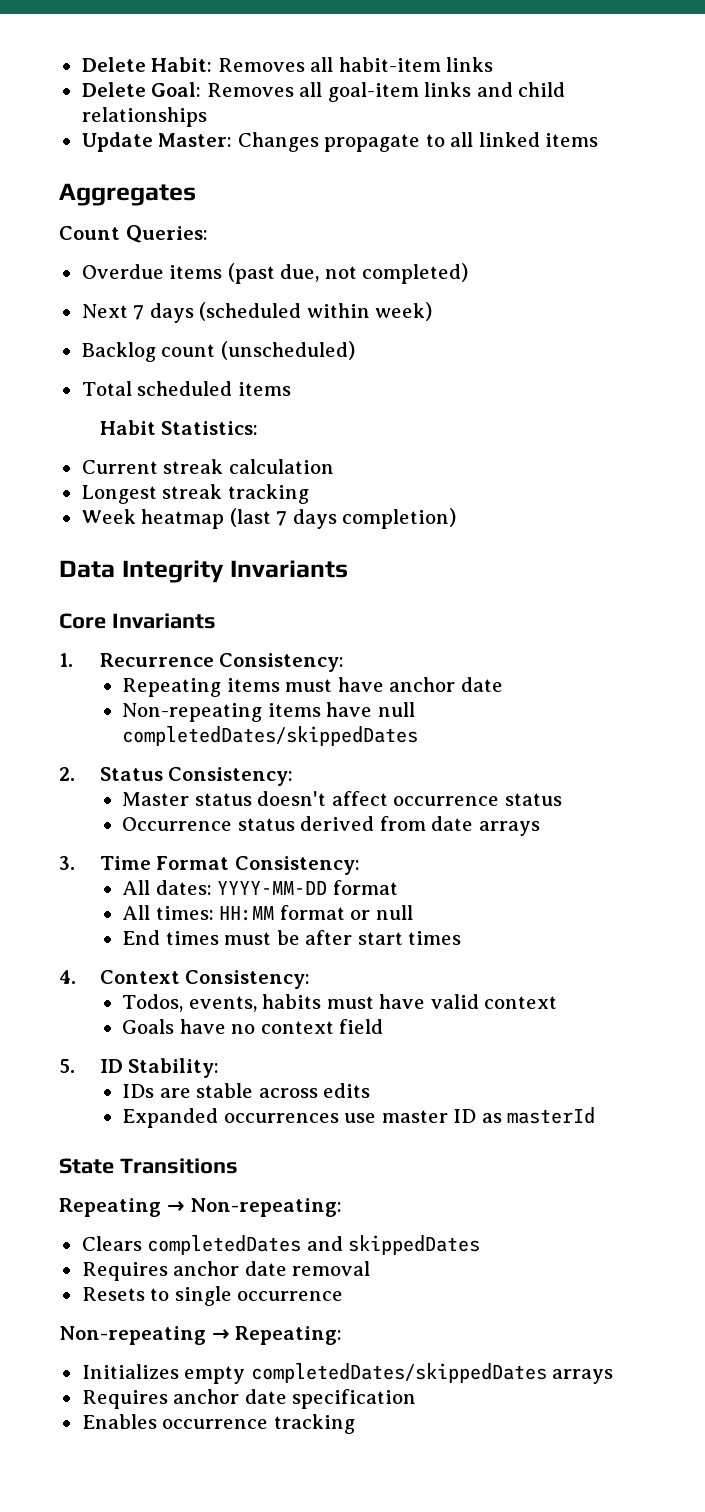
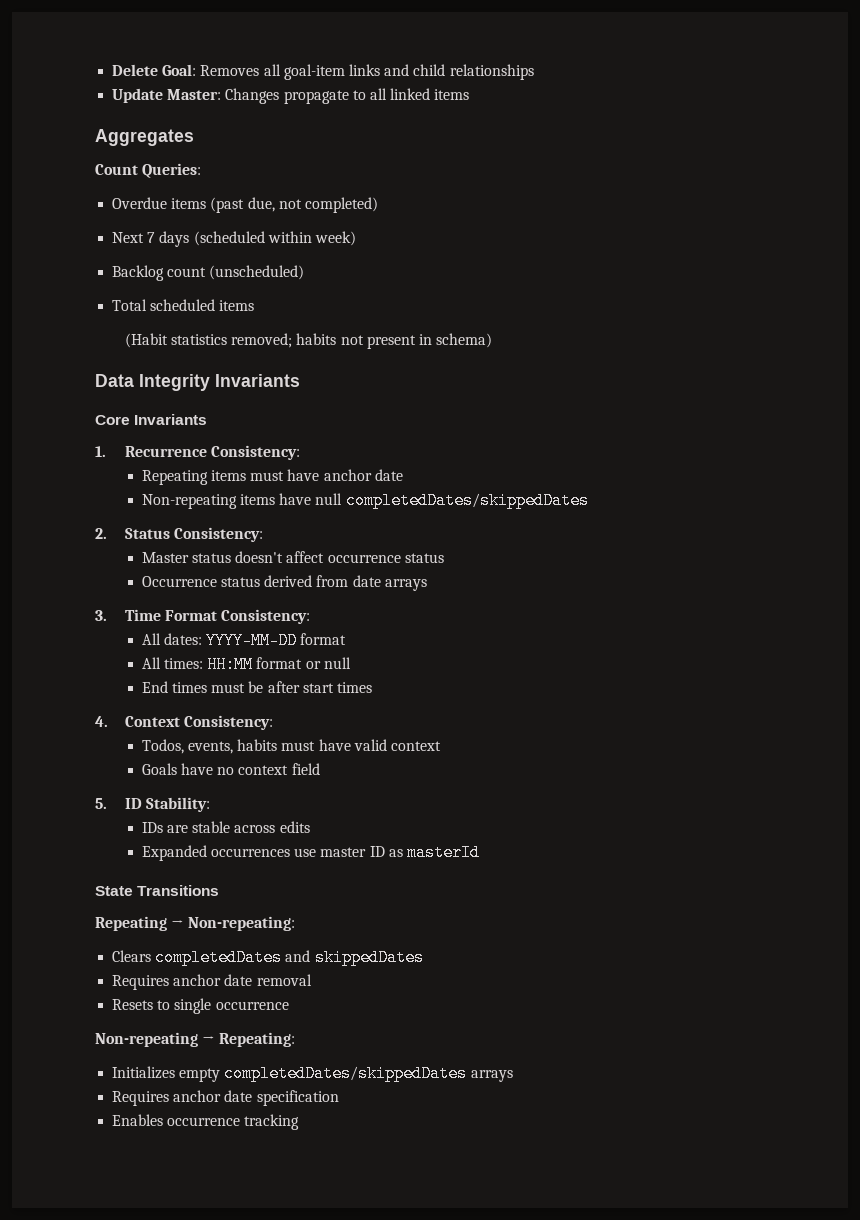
[81,57,494,72] [81,82,146,97] Delete Habit: Removes all habit-item links // Delete -> [112,64,159,76] Delete
[99,420,259,435] [81,459,334,474] [81,484,309,504] [81,508,457,529] Habit Statistics: // Current streak calculation // Longest streak tracking // Week heatmap (last 7 days completion) -> [124,333,493,349] (Habit statistics removed; habits not present in schema)

